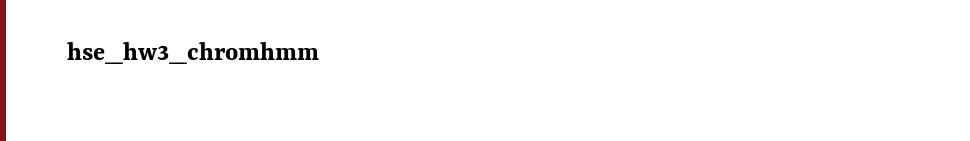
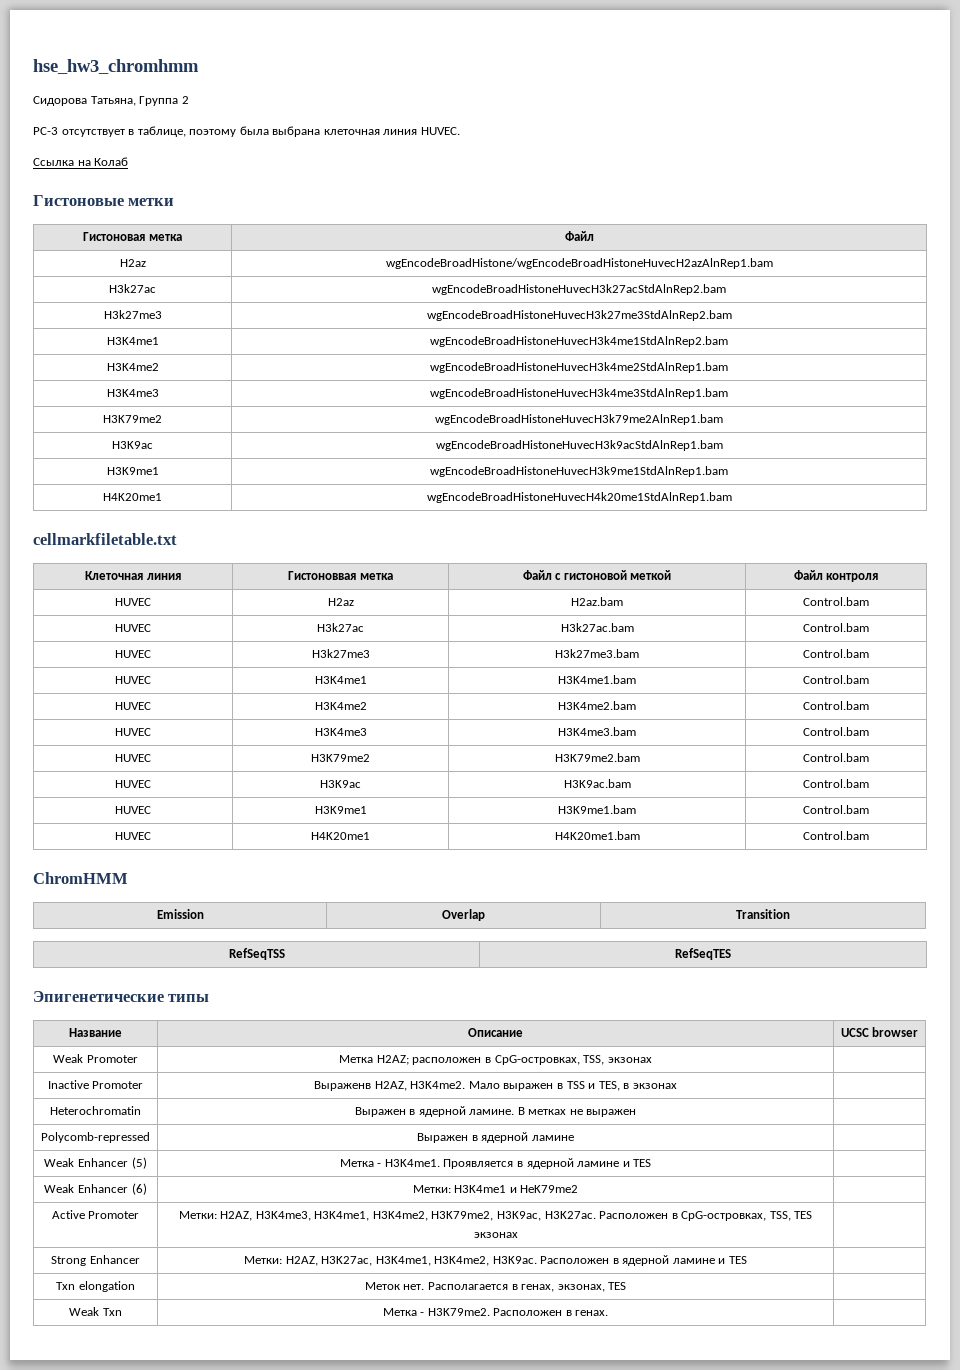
(319, 53) none -> [33,96,189,106] [33,126,460,137] [33,157,129,166] [33,195,175,206] [83,232,182,241] [564,231,594,241] [119,259,146,267] [385,258,773,269] [109,284,156,293] [432,284,726,295] [103,310,162,319] [426,310,732,321] [106,337,159,345] [430,336,728,347] [106,363,159,371] [430,362,728,373] [106,389,159,397] [430,388,728,399] [103,415,162,423] [435,414,723,425] [112,441,153,449] [435,440,723,451] [106,467,159,475] [430,466,728,477] [103,493,162,501] [426,492,732,503] [33,533,177,545] [85,571,181,580] [288,571,393,580] [522,570,672,580] [793,570,879,582] [115,598,151,606] [327,598,354,606] [571,597,623,606] [803,597,869,606] [115,624,151,632] [317,623,364,632] [560,623,634,632] [803,623,869,632] [115,650,151,658] [311,649,370,658] [555,649,639,658] [803,649,869,658] [115,676,151,684] [314,676,367,684] [558,675,636,684] [803,675,869,684] [115,702,151,710] [314,702,367,710] [558,701,636,710] [803,701,869,710] [115,728,151,736] [314,728,367,736] [558,727,636,736] [803,727,869,736] [115,754,151,762] [311,754,370,762] [554,753,640,762] [803,753,869,762] [115,780,151,788] [320,780,361,788] [563,779,631,788] [803,779,869,788] [115,806,151,814] [314,806,367,814] [558,805,636,814] [803,805,869,814] [115,832,151,840] [311,832,370,840] [554,831,640,840] [803,831,869,840] [33,872,128,884] [156,909,204,919] [441,909,485,921] [736,909,790,919] [228,948,285,960] [675,948,731,960] [33,991,210,1002] [69,1028,122,1037] [468,1028,523,1037] [840,1027,919,1037] [53,1054,138,1063] [339,1055,652,1065] [47,1080,144,1089] [314,1081,677,1091] [50,1106,141,1115] [354,1106,637,1117] [41,1132,150,1143] [417,1132,574,1143] [44,1157,147,1169] [339,1158,652,1169] [44,1183,147,1195] [412,1185,579,1193] [51,1210,140,1219] [178,1211,813,1221] [473,1232,518,1238] [51,1255,140,1266] [244,1255,747,1266] [56,1281,135,1292] [364,1282,627,1292] [69,1307,122,1316] [382,1308,609,1316] // Сидорова Татьяна, Группа 2 // PC-3 отсутствует в таблице, поэтому была выбрана клеточная линия HUVEC. // Ccылка на Колаб // Гистоновые метки // Гистоновая метка | Файл // H2az | wgEncodeBroadHistone/wgEncodeBroadHistoneHuvecH2azAlnRep1.bam // H3k27ac | wgEncodeBroadHistoneHuvecH3k27acStdAlnRep2.bam // H3k27me3 | wgEncodeBroadHistoneHuvecH3k27me3StdAlnRep2.bam // H3K4me1 | wgEncodeBroadHistoneHuvecH3k4me1StdAlnRep2.bam // H3K4me2 | wgEncodeBroadHistoneHuvecH3k4me2StdAlnRep1.bam // H3K4me3 | wgEncodeBroadHistoneHuvecH3k4me3StdAlnRep1.bam // H3K79me2 | wgEncodeBroadHistoneHuvecH3k79me2AlnRep1.bam // H3K9ac | wgEncodeBroadHistoneHuvecH3k9acStdAlnRep1.bam // H3K9me1 | wgEncodeBroadHistoneHuvecH3k9me1StdAlnRep1.bam // H4K20me1 | wgEncodeBroadHistoneHuvecH4k20me1StdAlnRep1.bam // cellmarkfiletable.txt // Клеточная линия | Гистоноввая метка | Файл с гистоновой меткой | Файл контроля // HUVEC | H2az | H2az.bam | Control.bam // HUVEC | H3k27ac | H3k27ac.bam | Control.bam // HUVEC | H3k27me3 | H3k27me3.bam | Control.bam // HUVEC | H3K4me1 | H3K4me1.bam | Control.bam // HUVEC | H3K4me2 | H3K4me2.bam | Control.bam // HUVEC | H3K4me3 | H3K4me3.bam | Control.bam // HUVEC | H3K79me2 | H3K79me2.bam | Control.bam // HUVEC | H3K9ac | H3K9ac.bam | Control.bam // HUVEC | H3K9me1 | H3K9me1.bam | Control.bam // HUVEC | H4K20me1 | H4K20me1.bam | Control.bam // ChromHMM // Emission | Overlap | Transition // RefSeqTSS | RefSeqTES // Эпигенетические типы // Название | Описание | UCSC browser // Weak Promoter | Метка H2AZ; расположен в CpG-островках, TSS, экзонах | // Inactive Promoter | Выраженв H2AZ, H3K4me2. Мало выражен в TSS и TES, в экзонах | // Heterochromatin | Выражен в ядерной ламине. В метках не выражен | // Polycomb-repressed | Выражен в ядерной ламине | // Weak Enhancer (5) | Метка - H3K4me1. Проявляется в ядерной ламине и TES | // Weak Enhancer (6) | Метки: H3K4me1 и HeK79me2 | // Active Promoter | Метки: H2AZ, H3K4me3, H3K4me1, H3K4me2, H3K79me2, H3K9ac, H3K27ac. Расположен в CpG-островках, TSS, TES экзонах | // Strong Enhancer | Метки: H2AZ, H3K27ac, H3K4me1, H3K4me2, H3K9ac. Расположен в ядерной ламине и TES | // Txn elongation | Меток нет. Располагается в генах, экзонах, TES | // Weak Txn | Метка - H3K79me2. Расположен в генах. |

